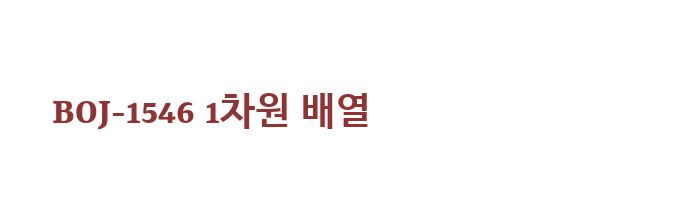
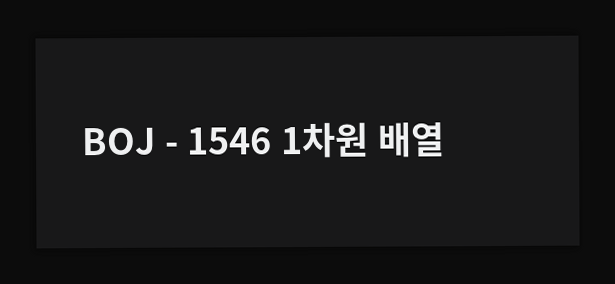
[52,101,195,130] BOJ-1546 -> [81,127,273,156] BOJ - 1546

